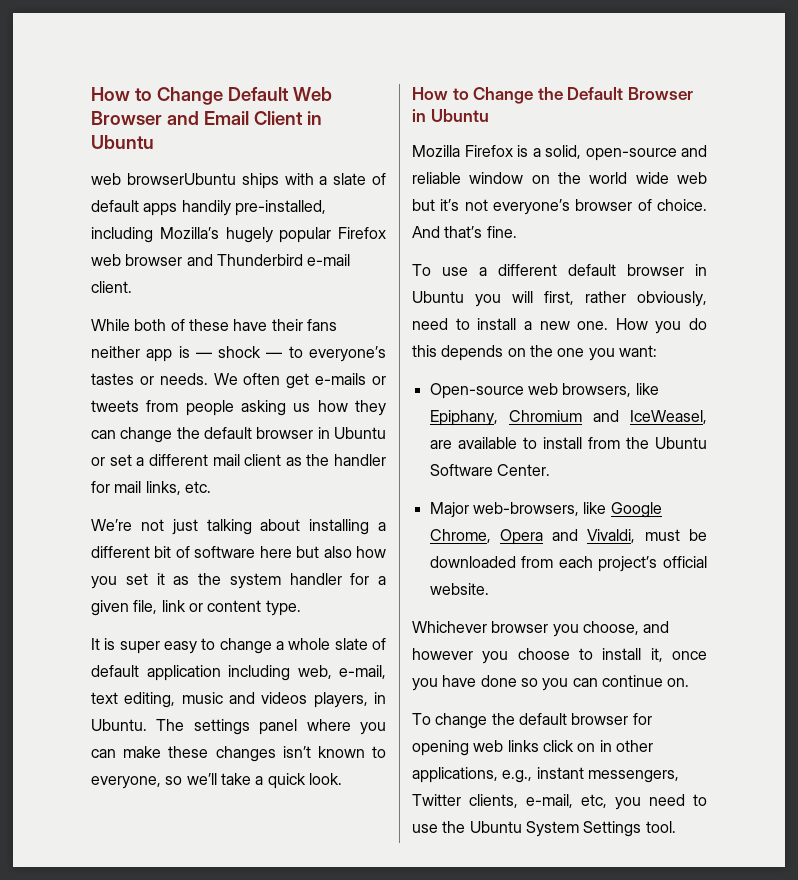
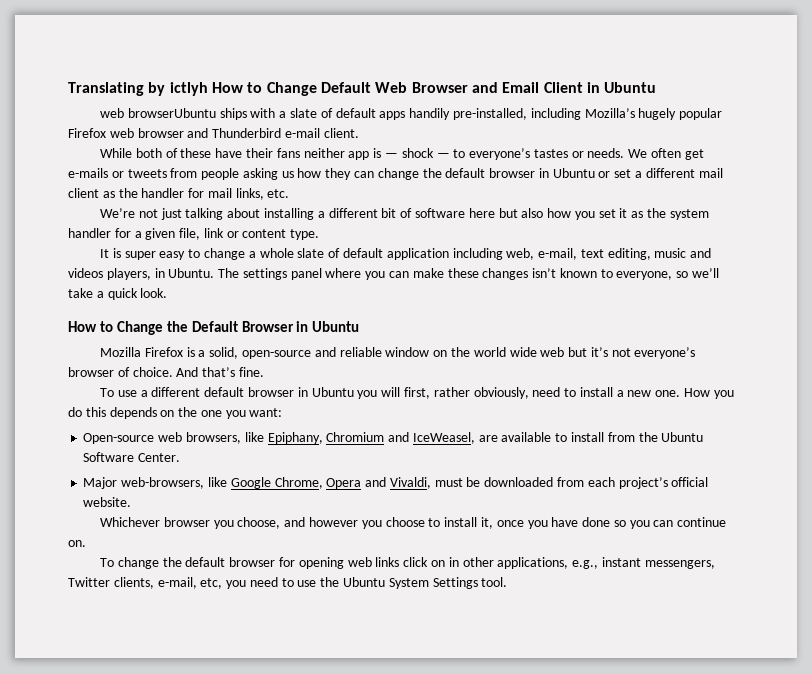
(91, 94) none -> [68,82,208,96] Translating by ictlyh

